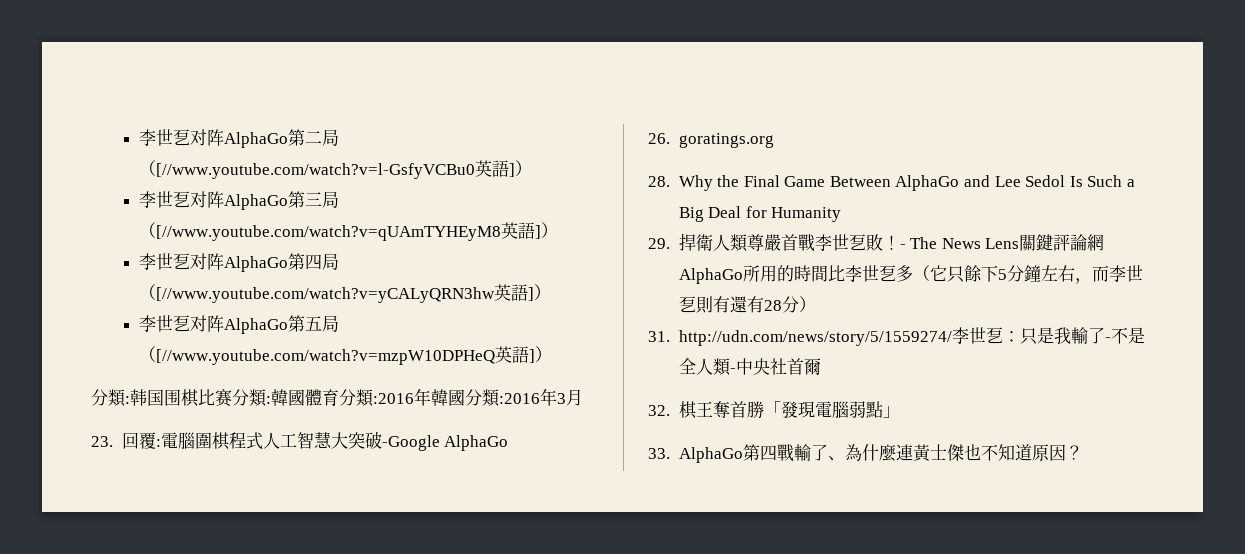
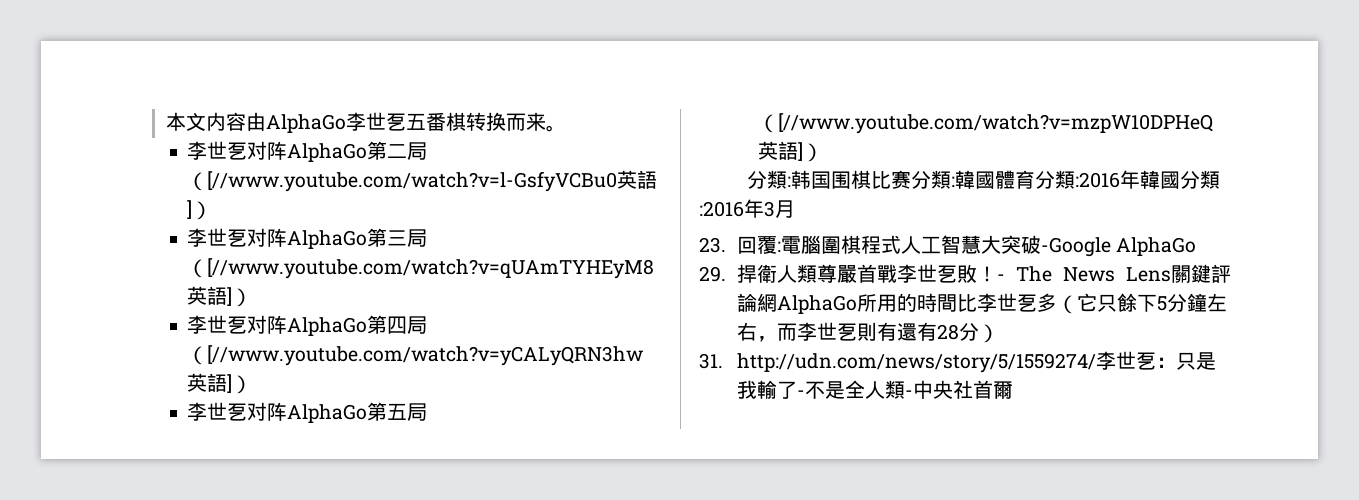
(138, 137) none -> [165,112,566,133] 本文内容由AlphaGo李世乭五番棋转换而来。 //
[648,133,774,148] [648,175,1135,191] [678,206,842,222] // 26. goratings.org // 28. Why the Final Game Between AlphaGo and Lee Sedol Is Such a Big Deal for Humanity -> (1197, 246) none
[648,401,900,419] [648,444,1083,463] // 32.棋王奪首勝「發現電腦弱點」 // 33. AlphaGo第四戰輸了、為什麼連黃士傑也不知道原因？ -> (1013, 390) none

